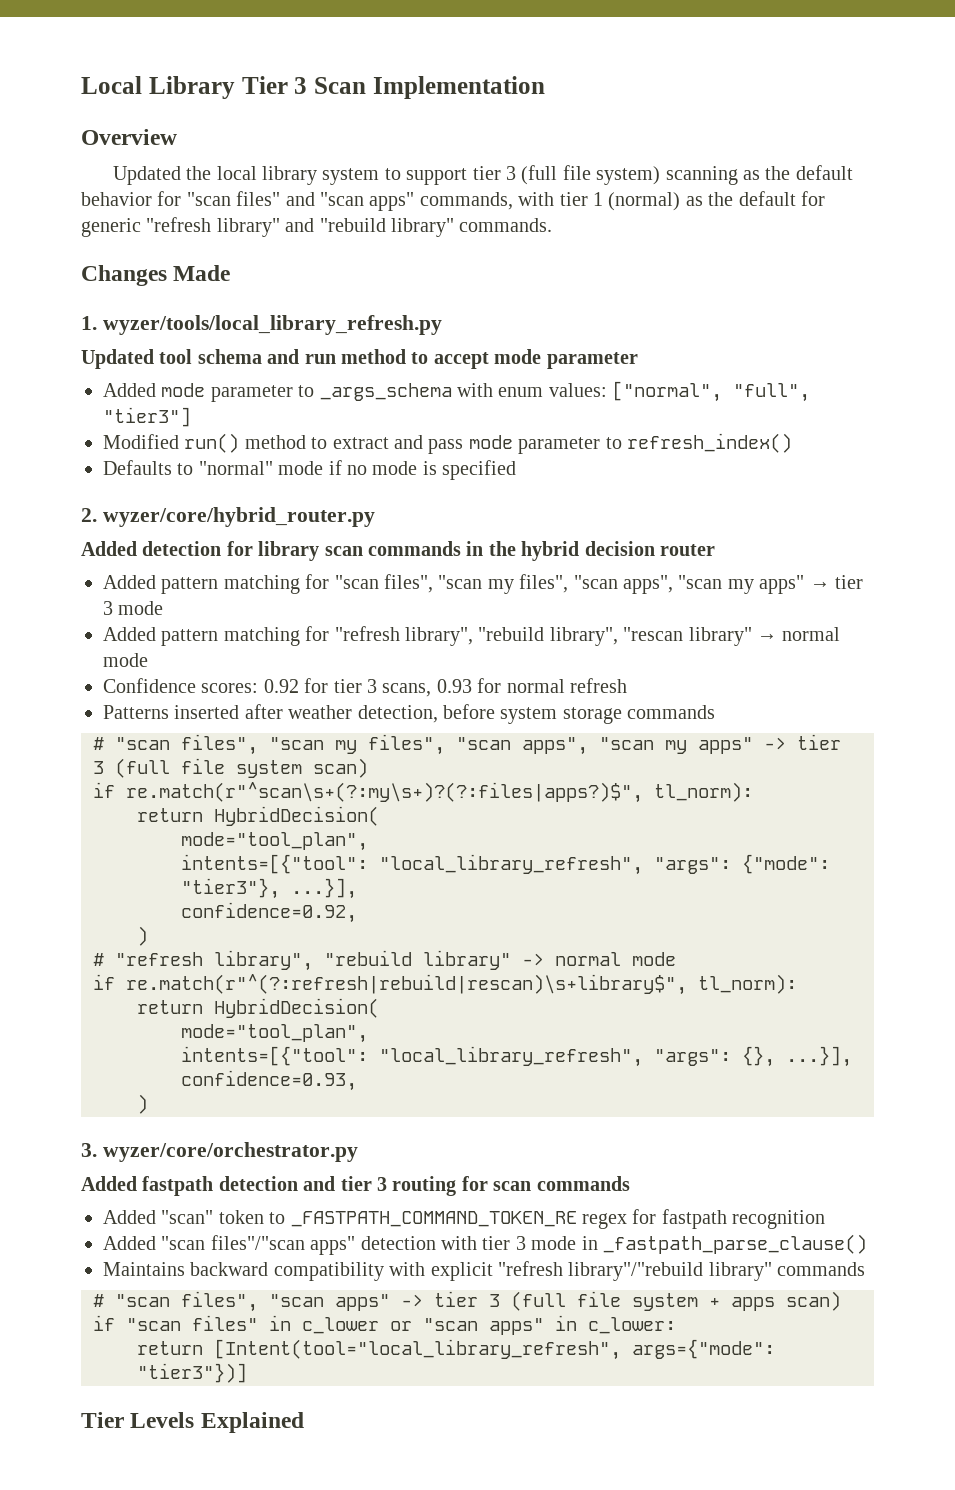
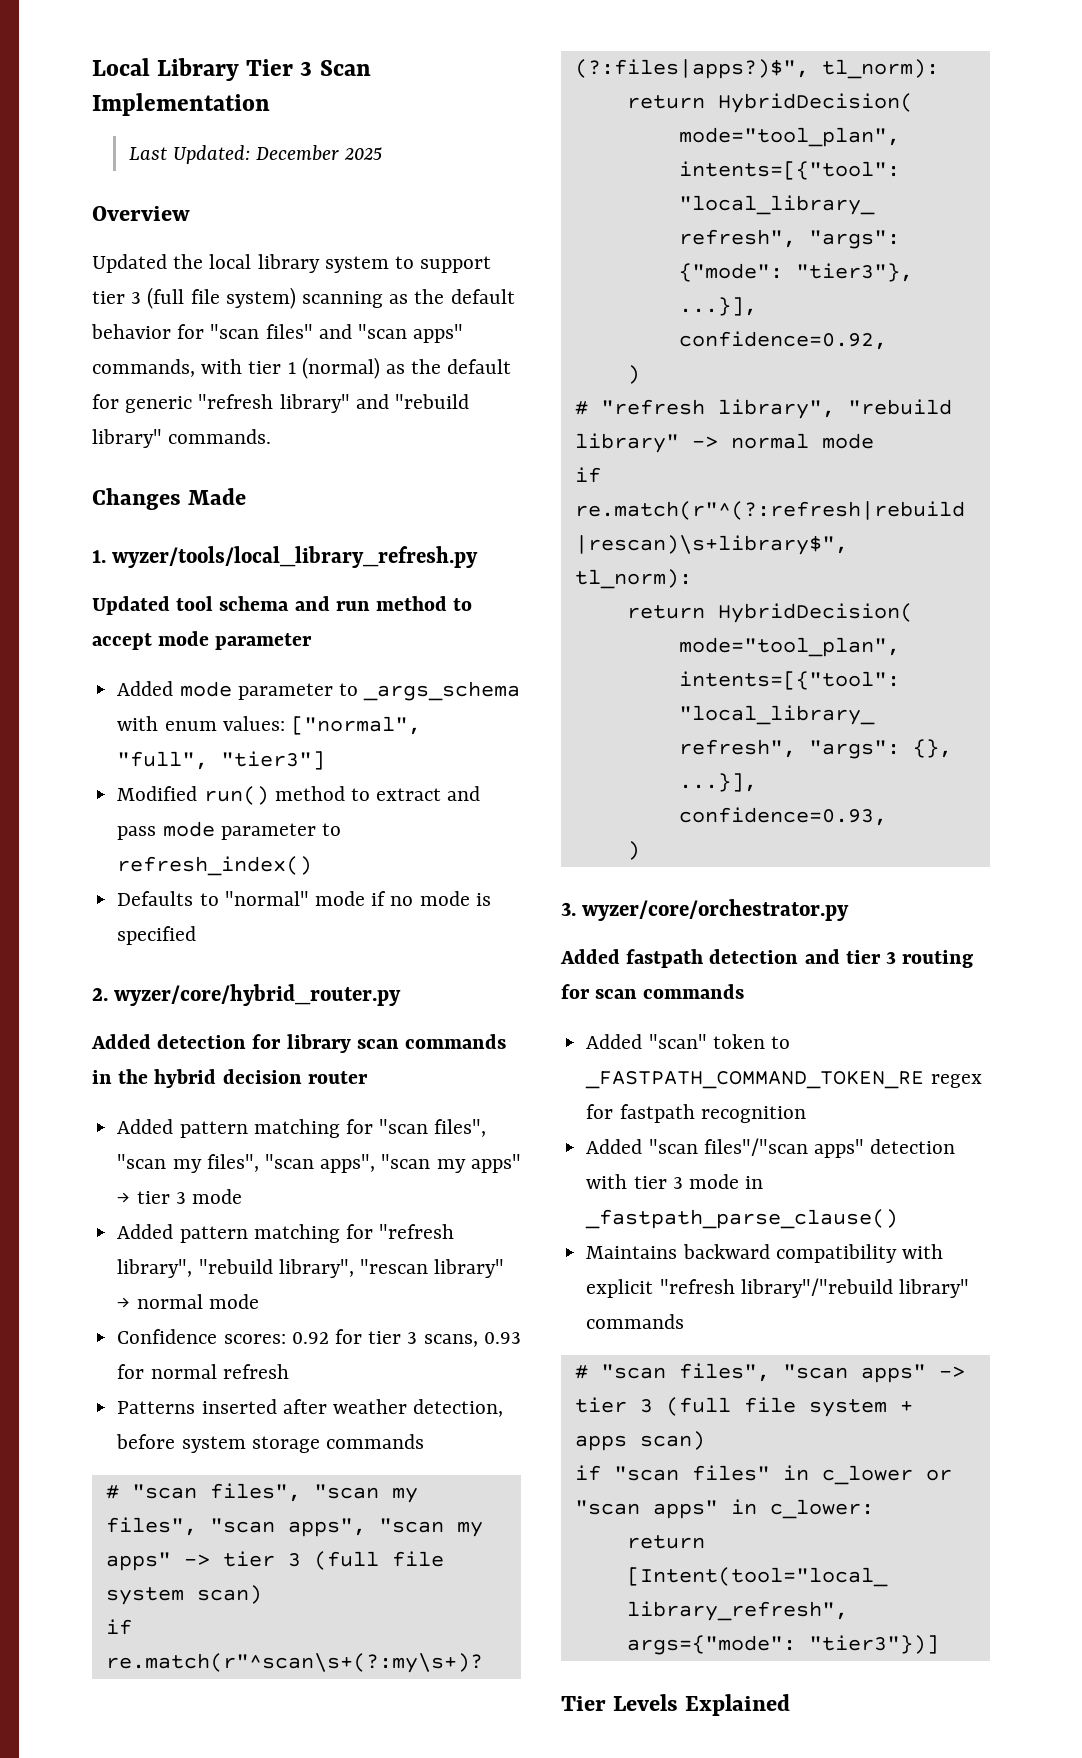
(545, 87) none -> [128,145,383,164] // Last Updated: December 2025

